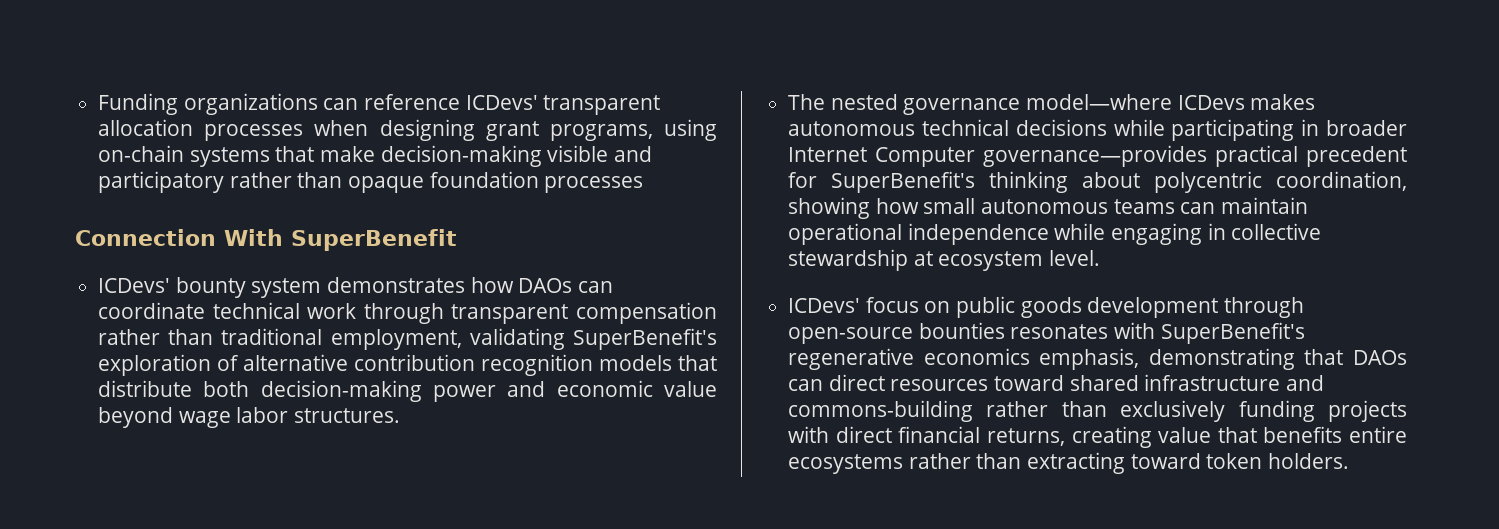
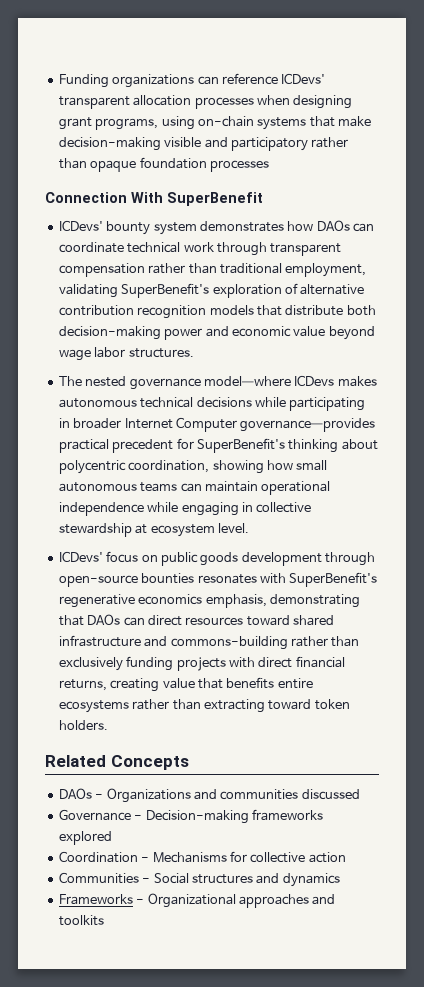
(1350, 461) none -> [45,755,189,770] [58,788,360,803] [58,809,323,824] [58,831,112,845] [58,851,346,863] [58,872,340,887] [58,893,336,908] [58,915,104,926] // Related Concepts // DAOs - Organizations and communities discussed // Governance - Decision-making frameworks explored // Coordination - Mechanisms for collective action // Communities - Social structures and dynamics // Frameworks - Organizational approaches and toolkits

